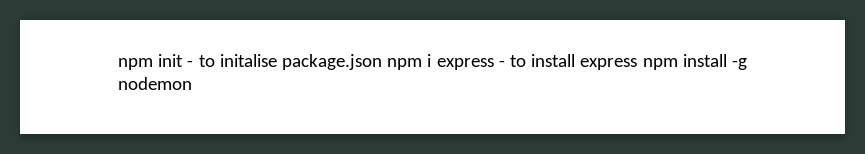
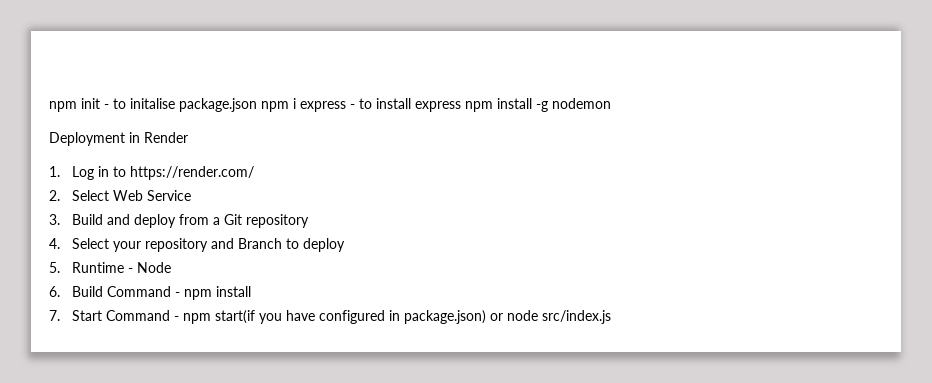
(192, 83) none -> [49,132,188,146] [49,166,255,180] [49,190,192,201] [49,214,310,228] [49,238,346,252] [49,262,172,273] [49,286,252,300] [49,310,612,324] // Deployment in Render // 1. Log in to https://render.com/ // 2. Select Web Service // 3. Build and deploy from a Git repository // 4. Select your repository and Branch to deploy // 5. Runtime - Node // 6. Build Command - npm install // 7. Start Command - npm start(if you have configured in package.json) or node src/index.js

